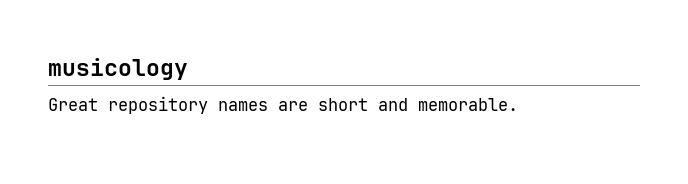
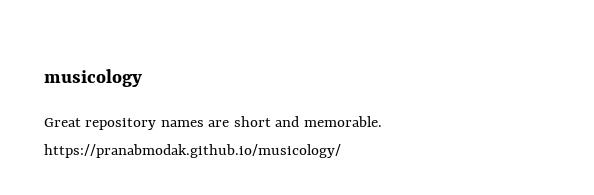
(518, 104) none -> [44,144,341,158] https://pranabmodak.github.io/musicology/

